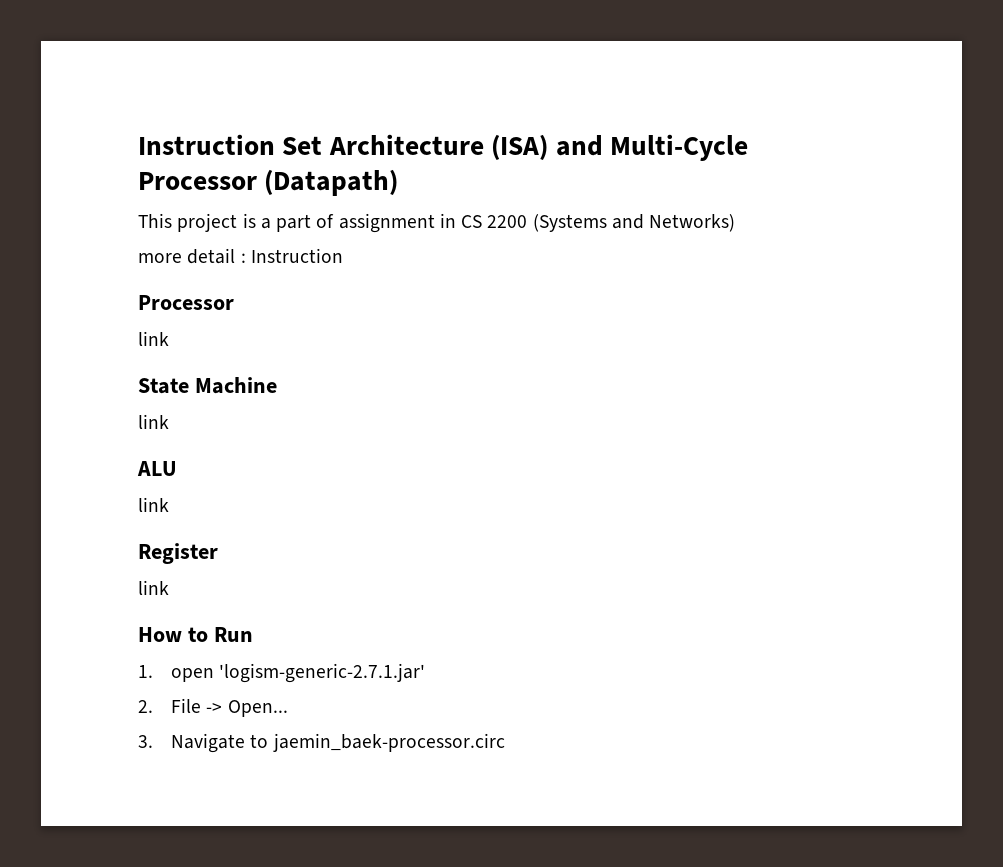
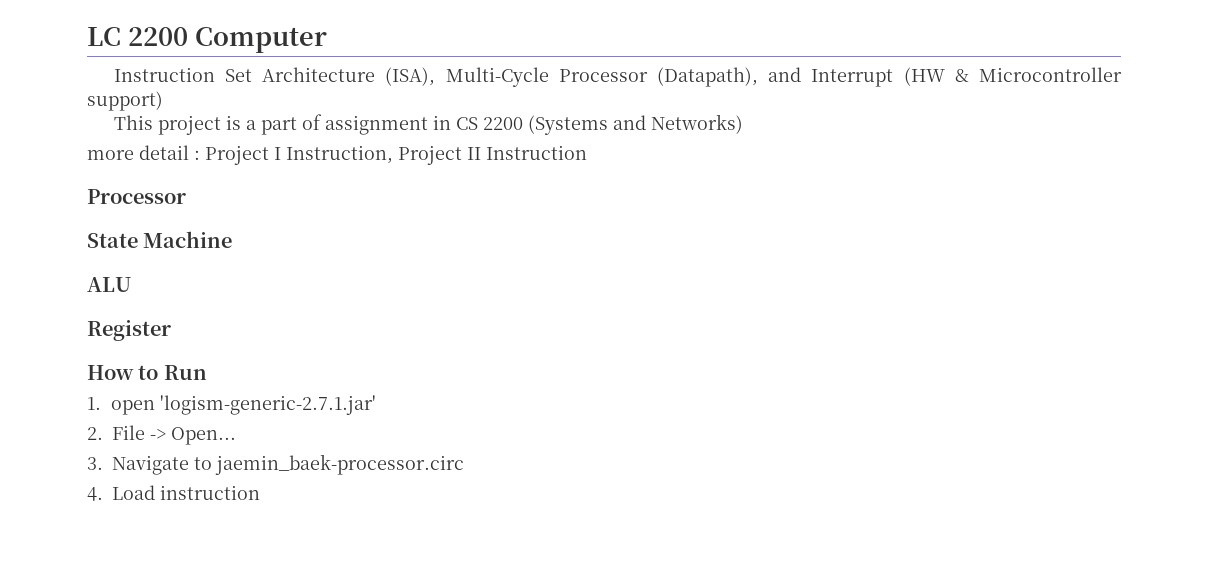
[138,134,749,161] [138,169,399,196] Instruction Set Architecture (ISA) and Multi-Cycle Processor (Datapath) -> [87,27,327,53] [113,67,1123,87] [87,91,163,111] LC 2200 Computer // Instruction Set Architecture (ISA), Multi-Cycle Processor (Datapath), and Interrupt (HW & Microcontroller support)
(246, 258) none -> [205,145,481,165] Project I Instruction, Project II
[138,331,169,346] // link -> (186, 196) none
[138,414,169,429] // link -> (233, 239) none
[138,497,169,512] // link -> (131, 284) none
[138,580,169,595] // link -> (171, 330) none
(505, 742) none -> [87,485,260,501] // 4. Load instruction

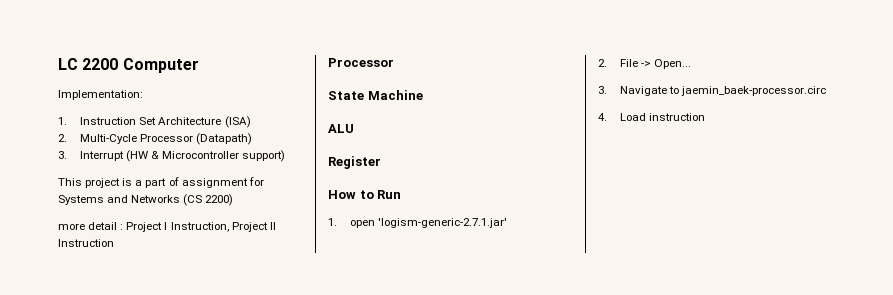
(327, 40) none -> [58,90,143,100] [58,117,67,125] Implementation: // 1.
[385,67,802,87] (ISA), Multi-Cycle Processor (Datapath), and -> [224,116,251,128] [58,133,253,145] [58,151,67,159] (ISA) // 2. Multi-Cycle Processor (Datapath) // 3.
[432,114,743,135] in CS 2200 (Systems and Networks) -> [248,177,264,186] [58,194,234,206] for Systems and Networks (CS 2200)

